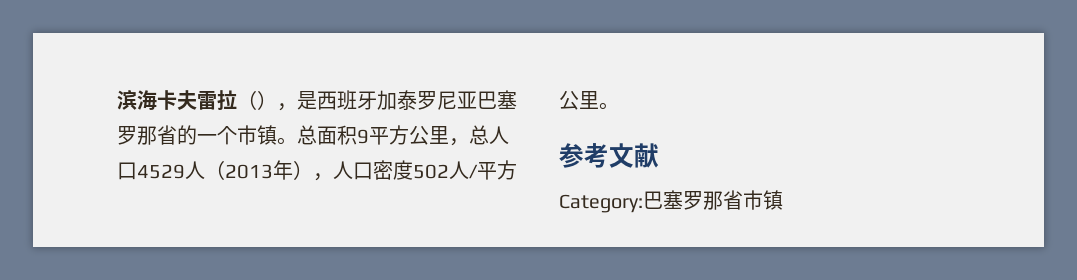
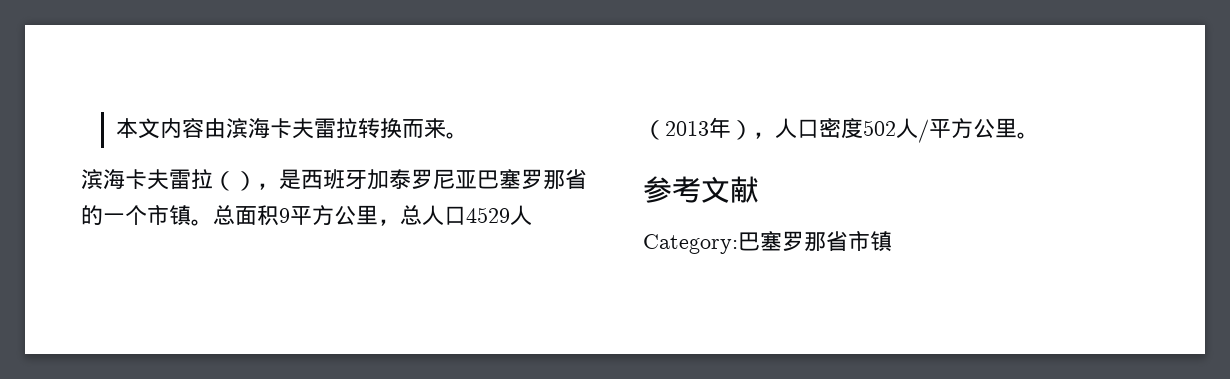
(117, 99) none -> [115,118,468,139] 本文内容由滨海卡夫雷拉转换而来。 //

